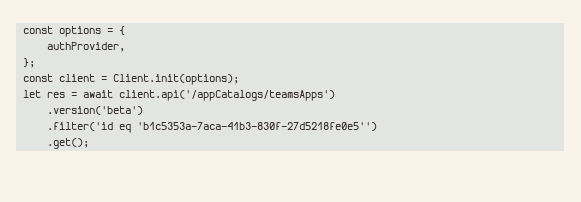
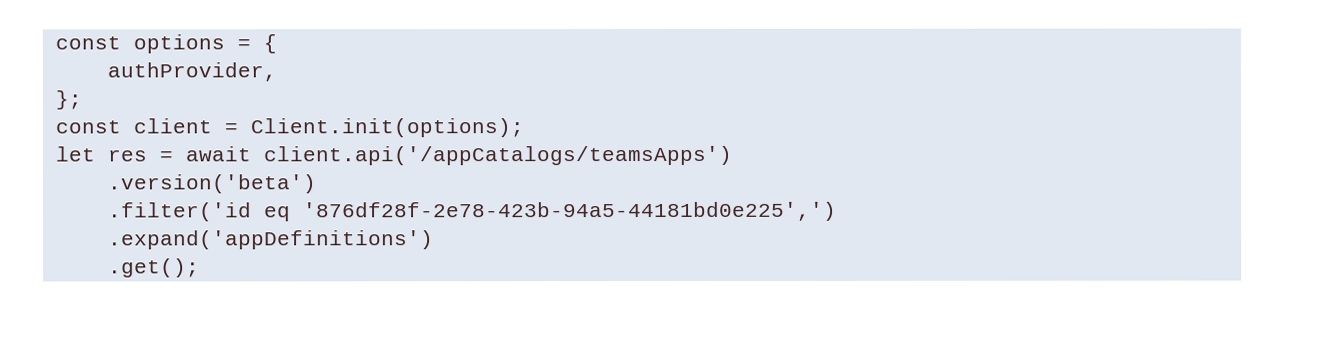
[136,122,377,131] 'b1c5353a-7aca-41b3-830f-27d5218fe0e5'') -> [302,201,837,222] [107,230,434,250] '876df28f-2e78-423b-94a5-44181bd0e225',') // .expand('appDefinitions')

